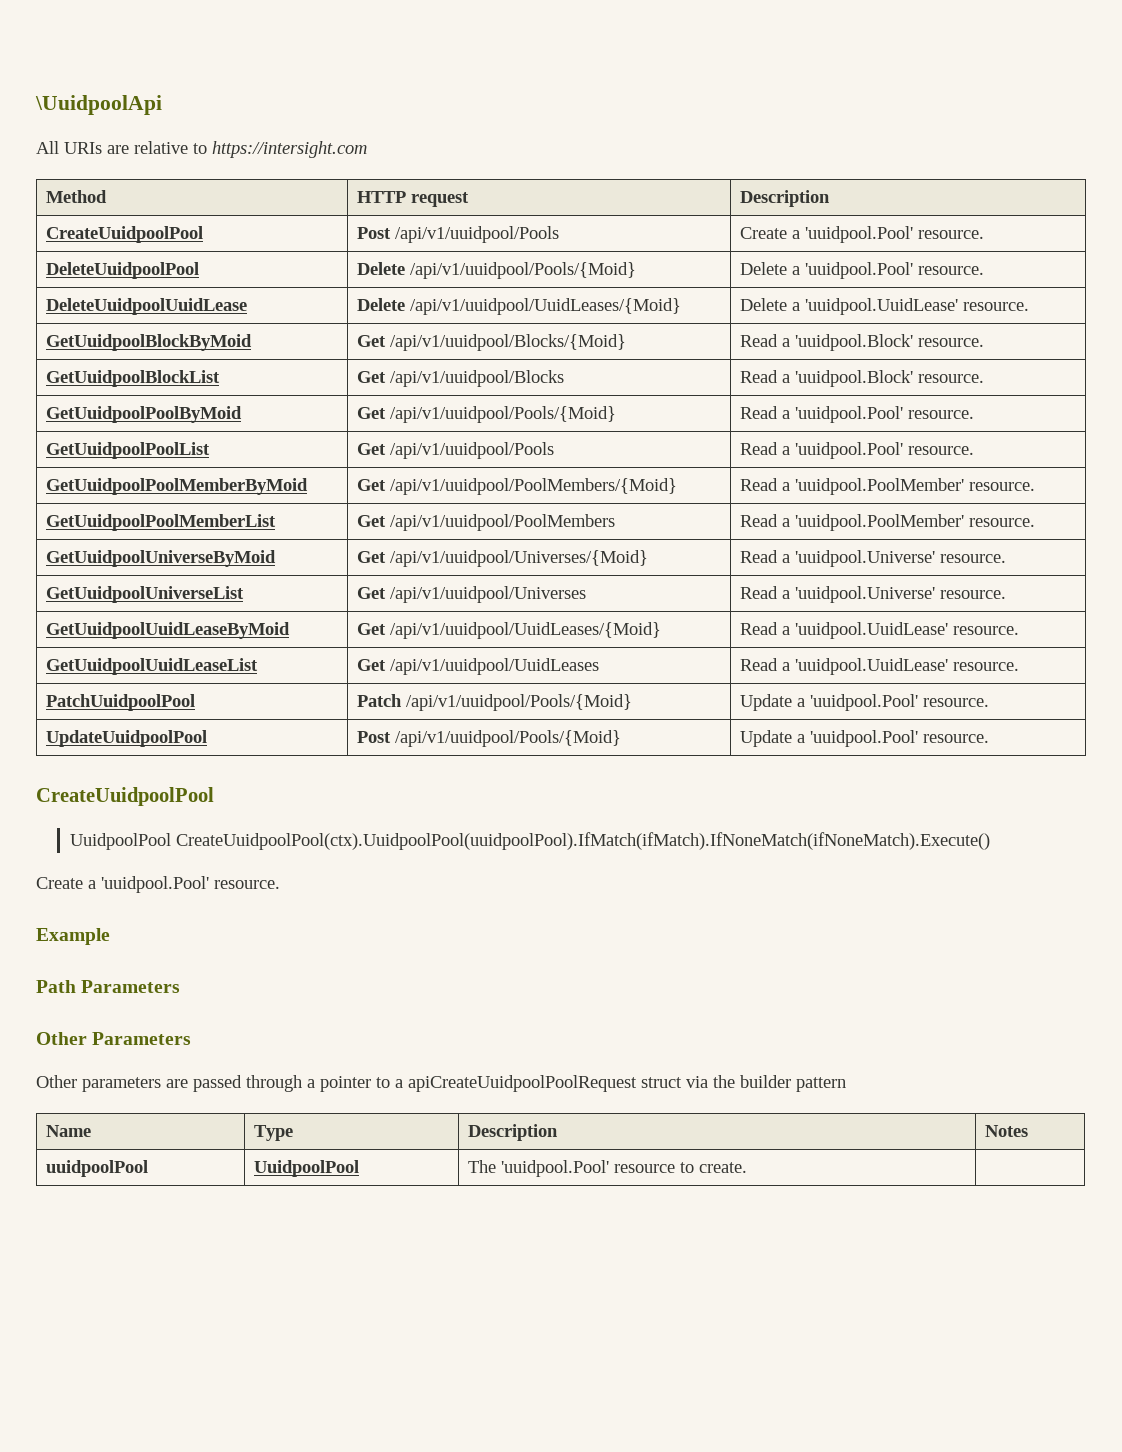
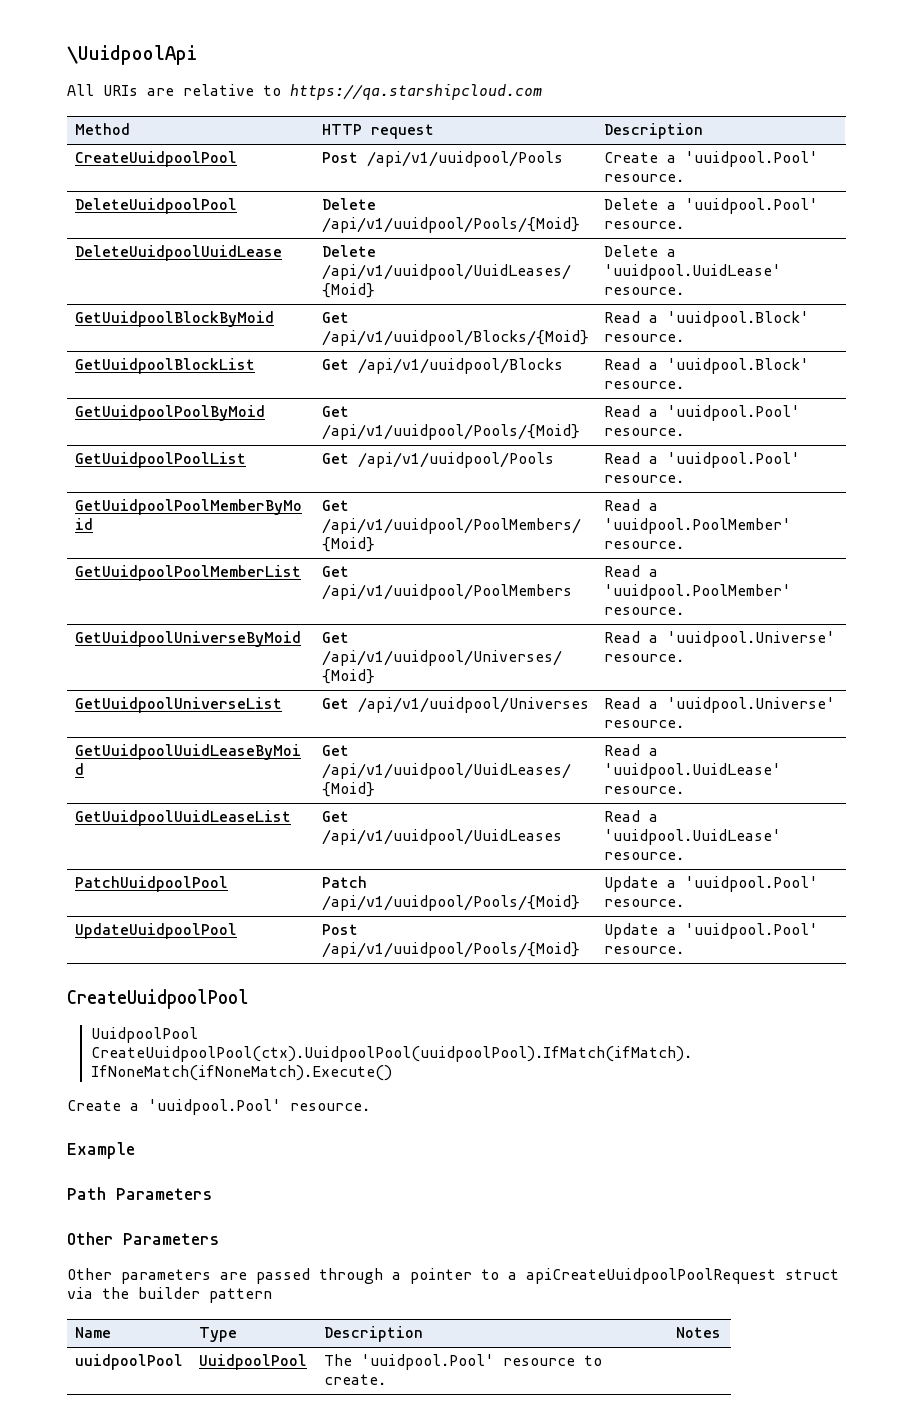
[212,141,367,158] https://intersight.com -> [290,84,542,100] https://qa.starshipcloud.com

